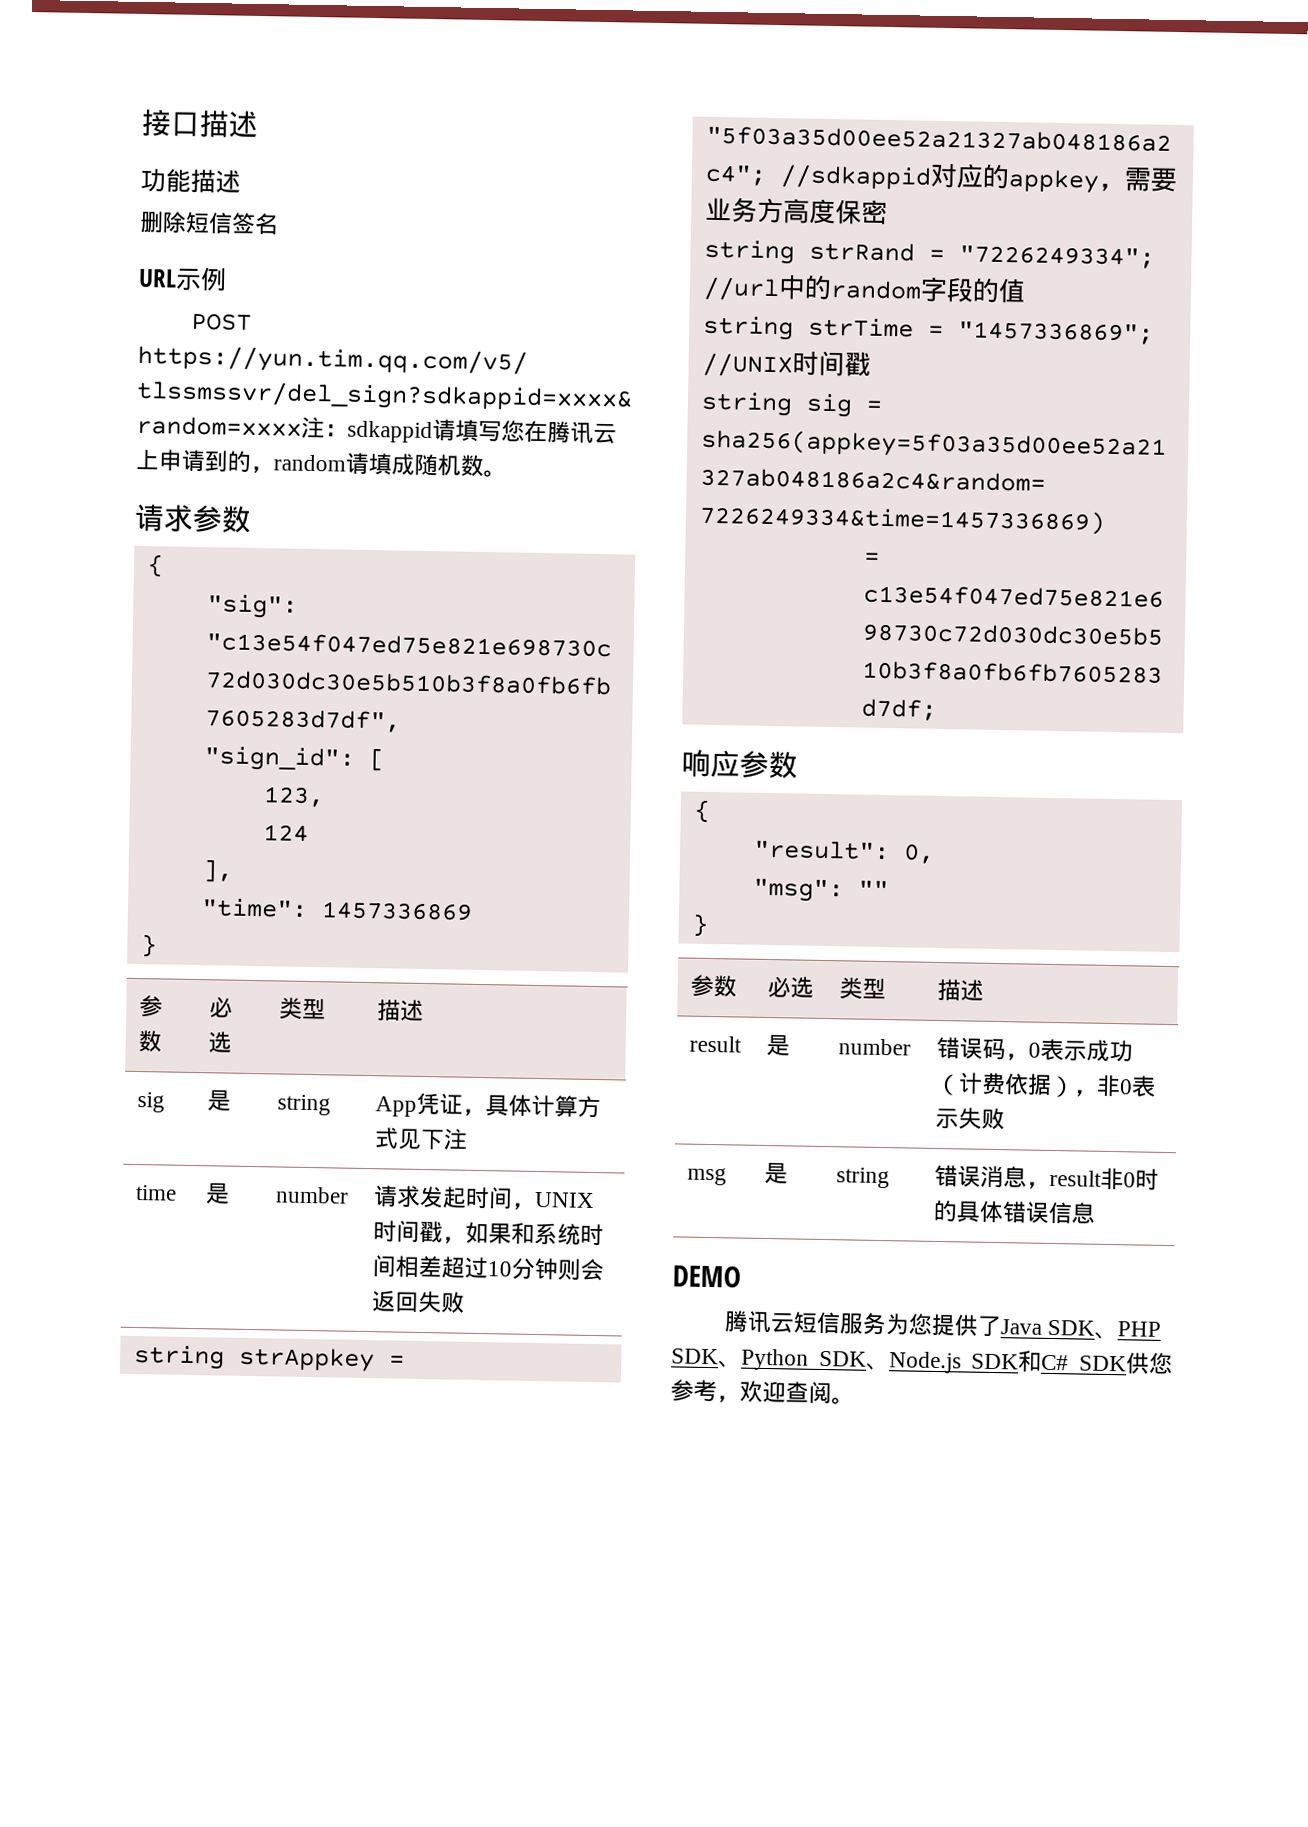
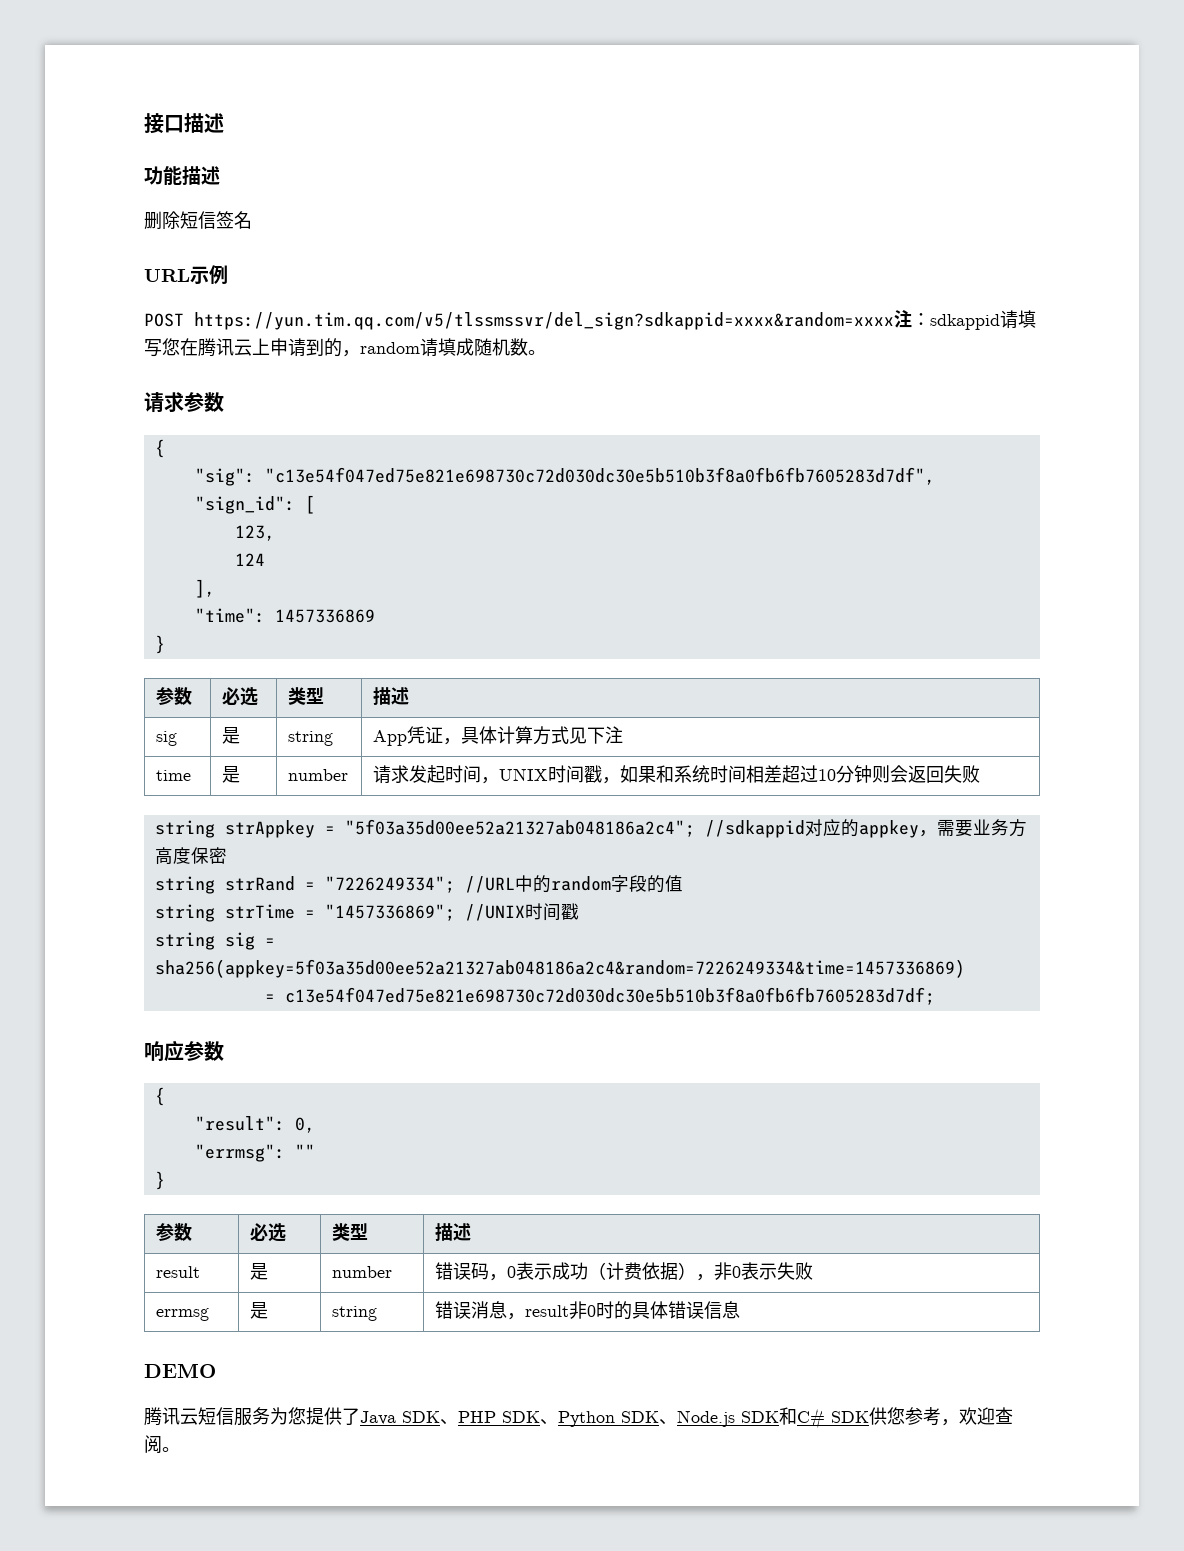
[702,276,780,302] //url -> [464,876,515,893] //URL
[752,878,844,903] "msg": -> [194,1144,285,1162] "errmsg":
[686,1167,727,1186] msg -> [156,1308,210,1321] errmsg

